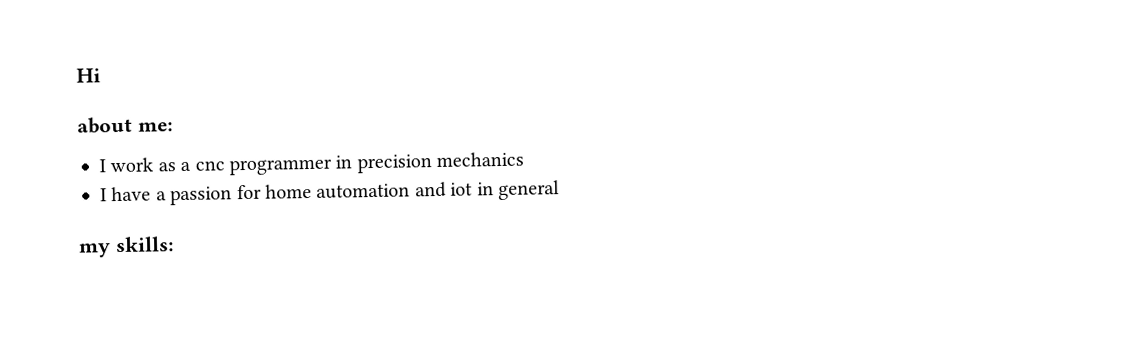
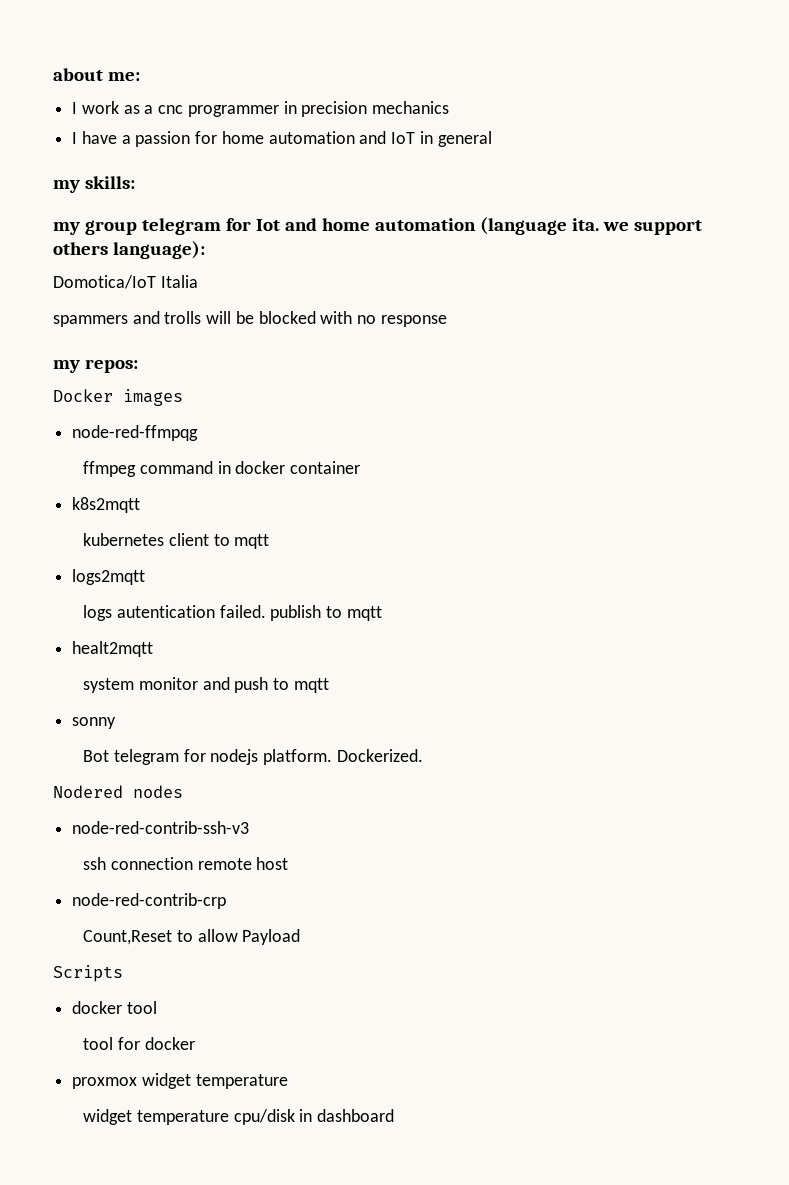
[76,68,101,83] Hi // -> (53, 74) none
[450,182,474,196] iot -> [391,132,416,144] IoT
(174, 244) none -> [53,217,702,235] [53,241,205,259] [53,275,198,289] [53,311,447,327] [53,359,138,373] [53,389,183,406] [72,425,199,441] [83,461,361,477] [72,497,141,513] [83,533,270,549] [72,569,146,585] [83,605,382,621] [72,641,154,657] [83,677,329,693] [72,717,117,729] [83,749,423,765] [53,785,183,798] [72,821,250,834] [83,857,289,870] [72,893,227,909] [83,929,301,945] [53,965,123,982] [72,1001,157,1014] [83,1037,195,1050] [72,1073,288,1089] [83,1109,395,1125] // my group telegram for Iot and home automation (language ita. we support others language): // Domotica/IoT Italia // spammers and trolls will be blocked with no response // my repos: // Docker images // node-red-ffmpqg // ffmpeg command in docker container // k8s2mqtt // kubernetes client to mqtt // logs2mqtt // logs autentication failed. publish to mqtt // healt2mqtt // system monitor and push to mqtt // sonny // Bot telegram for nodejs platform. Dockerized. // Nodered nodes // node-red-contrib-ssh-v3 // ssh connection remote host // node-red-contrib-crp // Count,Reset to allow Payload // Scripts // docker tool // tool for docker // proxmox widget temperature // widget temperature cpu/disk in dashboard

